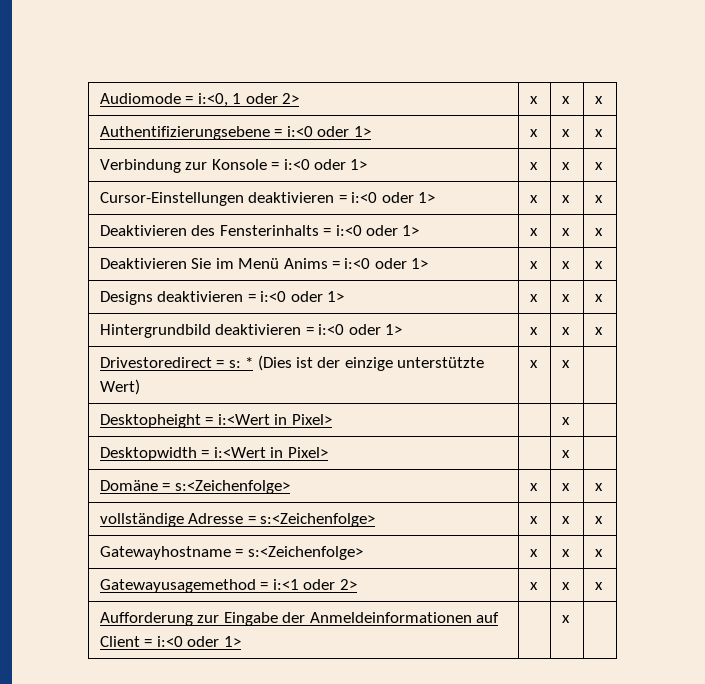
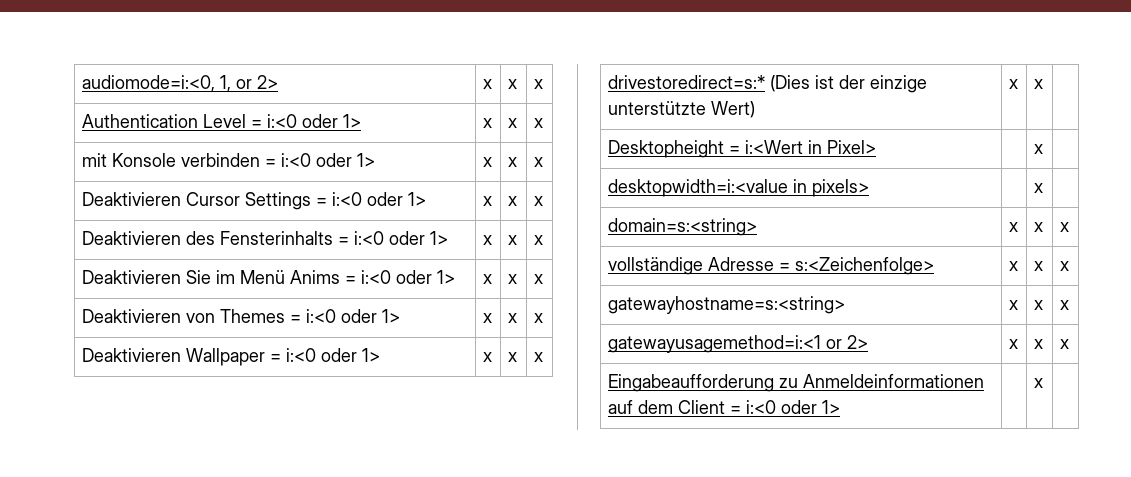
[99,93,299,107] [529,96,538,104] [561,96,570,104] [594,96,603,104] [99,126,371,140] [529,129,538,137] [561,129,570,137] [594,129,603,137] [99,159,368,173] [529,162,538,170] [561,162,570,170] [594,162,603,170] [99,192,335,206] Audiomode = i:<0, 1 oder 2> | x | x | x // Authentifizierungsebene = i:<0 oder 1> | x | x | x // Verbindung zur Konsole = i:<0 oder 1> | x | x | x // Cursor-Einstellungen deaktivieren -> [81,75,278,92] [482,79,492,89] [507,79,517,89] [533,79,543,89] [81,114,361,128] [482,118,492,128] [507,118,517,128] [533,118,543,128] [81,153,375,167] [482,157,492,167] [507,157,517,167] [533,157,543,167] [81,192,311,210] audiomode=i:<0, 1, or 2> | x | x | x // Authentication Level = i:<0 oder 1> | x | x | x // mit Konsole verbinden = i:<0 oder 1> | x | x | x // Deaktivieren Cursor Settings
[99,291,344,305] [529,294,538,302] [561,294,570,302] [594,294,603,302] [99,324,402,338] [529,327,538,335] [561,327,570,335] [594,327,603,335] [99,357,254,368] Designs deaktivieren = i:<0 oder 1> | x | x | x // Hintergrundbild deaktivieren = i:<0 oder 1> | x | x | x // Drivestoredirect = s: * -> [81,309,400,323] [482,313,492,323] [507,313,517,323] [533,313,543,323] [81,348,380,366] [482,352,492,362] [507,352,517,362] [533,352,543,362] [607,75,765,89] Deaktivieren von Themes = i:<0 oder 1> | x | x | x // Deaktivieren Wallpaper = i:<0 oder 1> | x | x | x // drivestoredirect=s:*
[99,447,328,461] [561,450,570,458] [99,480,290,494] Desktopwidth = i:<Wert in Pixel> | | x | // Domäne = s:<Zeichenfolge> -> [607,179,869,197] [1033,183,1043,193] [607,218,757,236] desktopwidth=i:<value in pixels> | | x | // domain=s:<string>
[99,546,363,560] [529,549,538,557] [561,549,570,557] [594,549,603,557] [99,579,357,593] [529,582,538,590] [561,582,570,590] [594,582,603,590] [99,612,306,626] Gatewayhostname = s:<Zeichenfolge> | x | x | x // Gatewayusagemethod = i:<1 oder 2> | x | x | x // Aufforderung zur Eingabe der -> [607,296,845,314] [1008,300,1018,310] [1033,300,1043,310] [1059,300,1069,310] [607,335,868,353] [1008,339,1018,349] [1033,339,1043,349] [1059,339,1069,349] [607,374,798,392] gatewayhostname=s:<string> | x | x | x // gatewayusagemethod=i:<1 or 2> | x | x | x // Eingabeaufforderung zu
(499, 617) none -> [637,400,673,414] dem

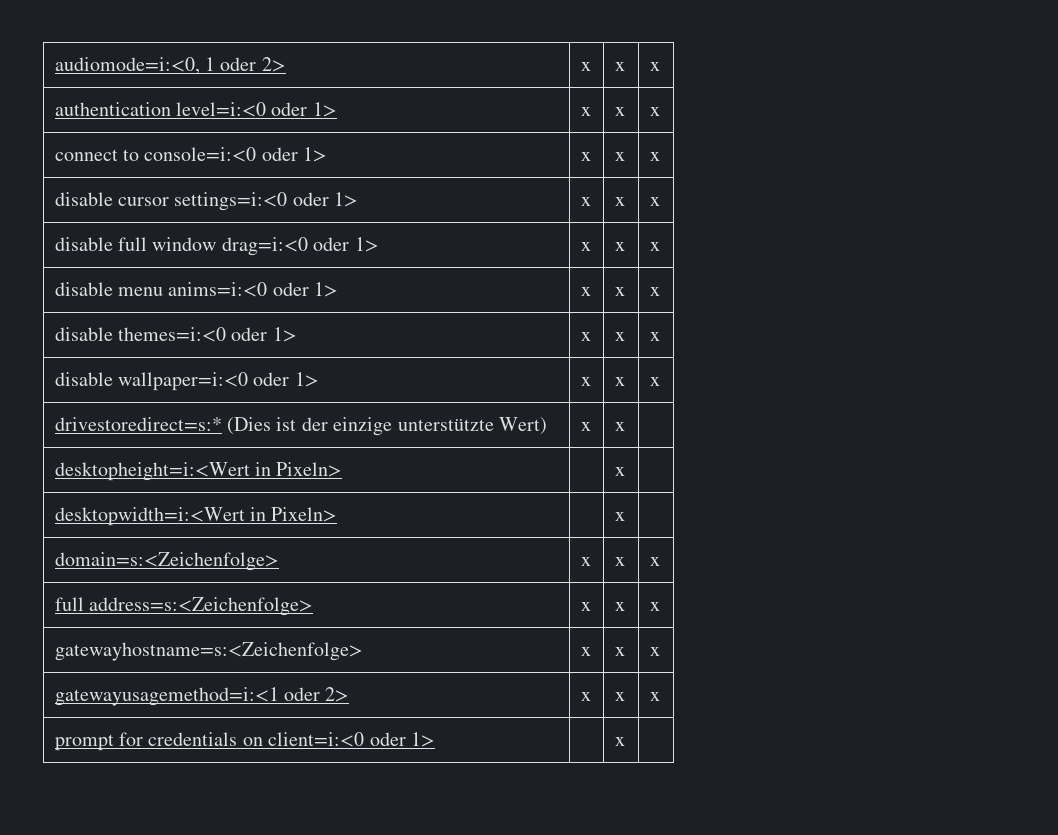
[219,75,278,92] [482,79,492,89] [507,79,517,89] [533,79,543,89] [81,114,361,128] [482,118,492,128] [507,118,517,128] [533,118,543,128] [81,153,375,167] [482,157,492,167] [507,157,517,167] [533,157,543,167] [81,192,426,210] [482,196,492,206] [507,196,517,206] [533,196,543,206] [81,231,448,245] [482,235,492,245] [507,235,517,245] [533,235,543,245] [81,270,455,284] [482,274,492,284] [507,274,517,284] [533,274,543,284] [81,309,400,323] [482,313,492,323] [507,313,517,323] [533,313,543,323] [81,348,316,366] 1, or 2> | x | x | x // Authentication Level = i:<0 oder 1> | x | x | x // mit Konsole verbinden = i:<0 oder 1> | x | x | x // Deaktivieren Cursor Settings = i:<0 oder 1> | x | x | x // Deaktivieren des Fensterinhalts = i:<0 oder 1> | x | x | x // Deaktivieren Sie im Menü Anims = i:<0 oder 1> | x | x | x // Deaktivieren von Themes = i:<0 oder 1> | x | x | x // Deaktivieren Wallpaper = i:<0 -> [205,57,286,72] [580,62,591,71] [614,62,625,71] [649,62,660,71] [54,102,337,117] [580,107,591,116] [614,107,625,116] [649,107,660,116] [54,147,328,162] [580,152,591,161] [614,152,625,161] [649,152,660,161] [54,192,359,211] [580,197,591,206] [614,197,625,206] [649,197,660,206] [54,237,379,256] [580,242,591,251] [614,242,625,251] [649,242,660,251] [54,282,339,297] [580,287,591,296] [614,287,625,296] [649,287,660,296] [54,327,297,342] [580,332,591,341] [614,332,625,341] [649,332,660,341] [54,372,249,391] 1 oder 2> | x | x | x // authentication level=i:<0 oder 1> | x | x | x // connect to console=i:<0 oder 1> | x | x | x // disable cursor settings=i:<0 oder 1> | x | x | x // disable full window drag=i:<0 oder 1> | x | x | x // disable menu anims=i:<0 oder 1> | x | x | x // disable themes=i:<0 oder 1> | x | x | x // disable wallpaper=i:<0
[607,140,876,158] [1033,144,1043,154] [607,179,869,197] [1033,183,1043,193] [607,218,757,236] [1008,222,1018,232] [1033,222,1043,232] [1059,222,1069,232] [607,257,934,275] [1008,261,1018,271] [1033,261,1043,271] [1059,261,1069,271] [607,296,845,314] Desktopheight = i:<Wert in Pixel> | | x | // desktopwidth=i:<value in pixels> | | x | // domain=s:<string> | x | x | x // vollständige Adresse = s:<Zeichenfolge> | x | x | x // gatewayhostname=s:<string> -> [54,462,343,481] [614,467,625,476] [54,507,338,526] [614,512,625,521] [54,552,279,571] [580,557,591,566] [614,557,625,566] [649,557,660,566] [54,597,314,616] [580,602,591,611] [614,602,625,611] [649,602,660,611] [54,642,363,661] desktopheight=i:<Wert in Pixeln> | | x | // desktopwidth=i:<Wert in Pixeln> | | x | // domain=s:<Zeichenfolge> | x | x | x // full address=s:<Zeichenfolge> | x | x | x // gatewayhostname=s:<Zeichenfolge>
[825,335,868,349] [1008,339,1018,349] [1033,339,1043,349] [1059,339,1069,349] [607,374,984,392] [607,400,776,414] or 2> | x | x | x // Eingabeaufforderung zu Anmeldeinformationen auf dem Client = i:<0 -> [284,687,350,702] [580,692,591,701] [614,692,625,701] [649,692,660,701] [54,732,365,751] oder 2> | x | x | x // prompt for credentials on client=i:<0

